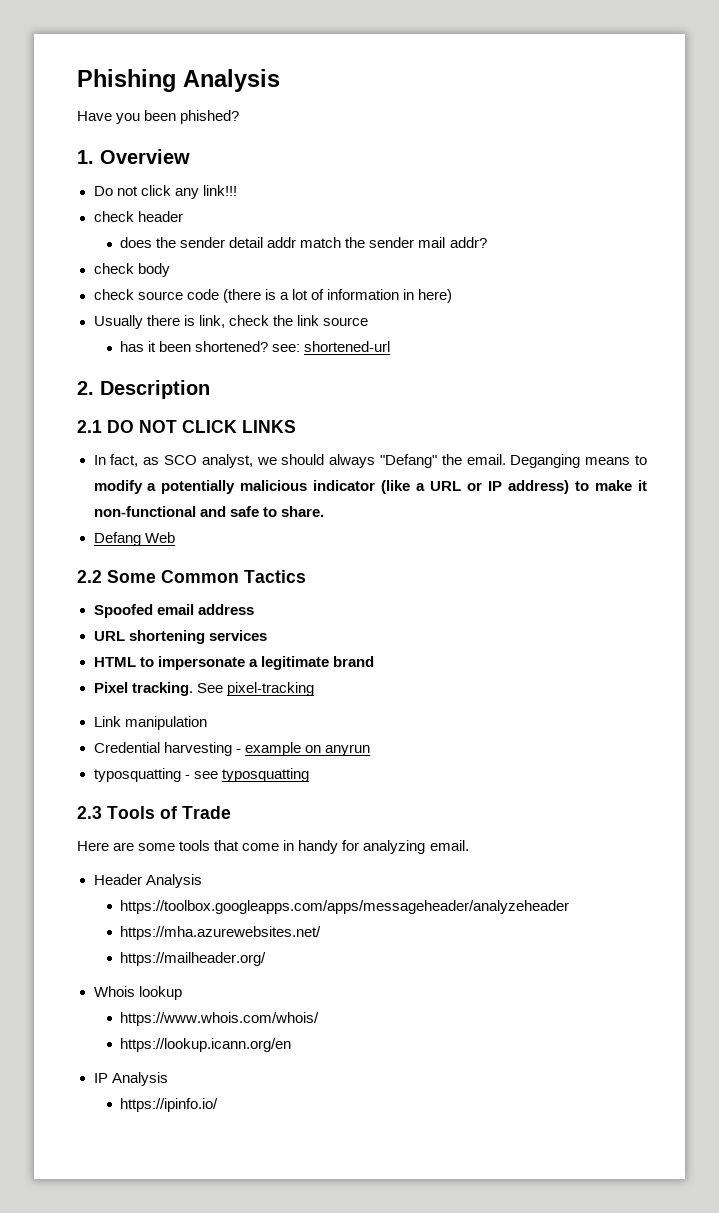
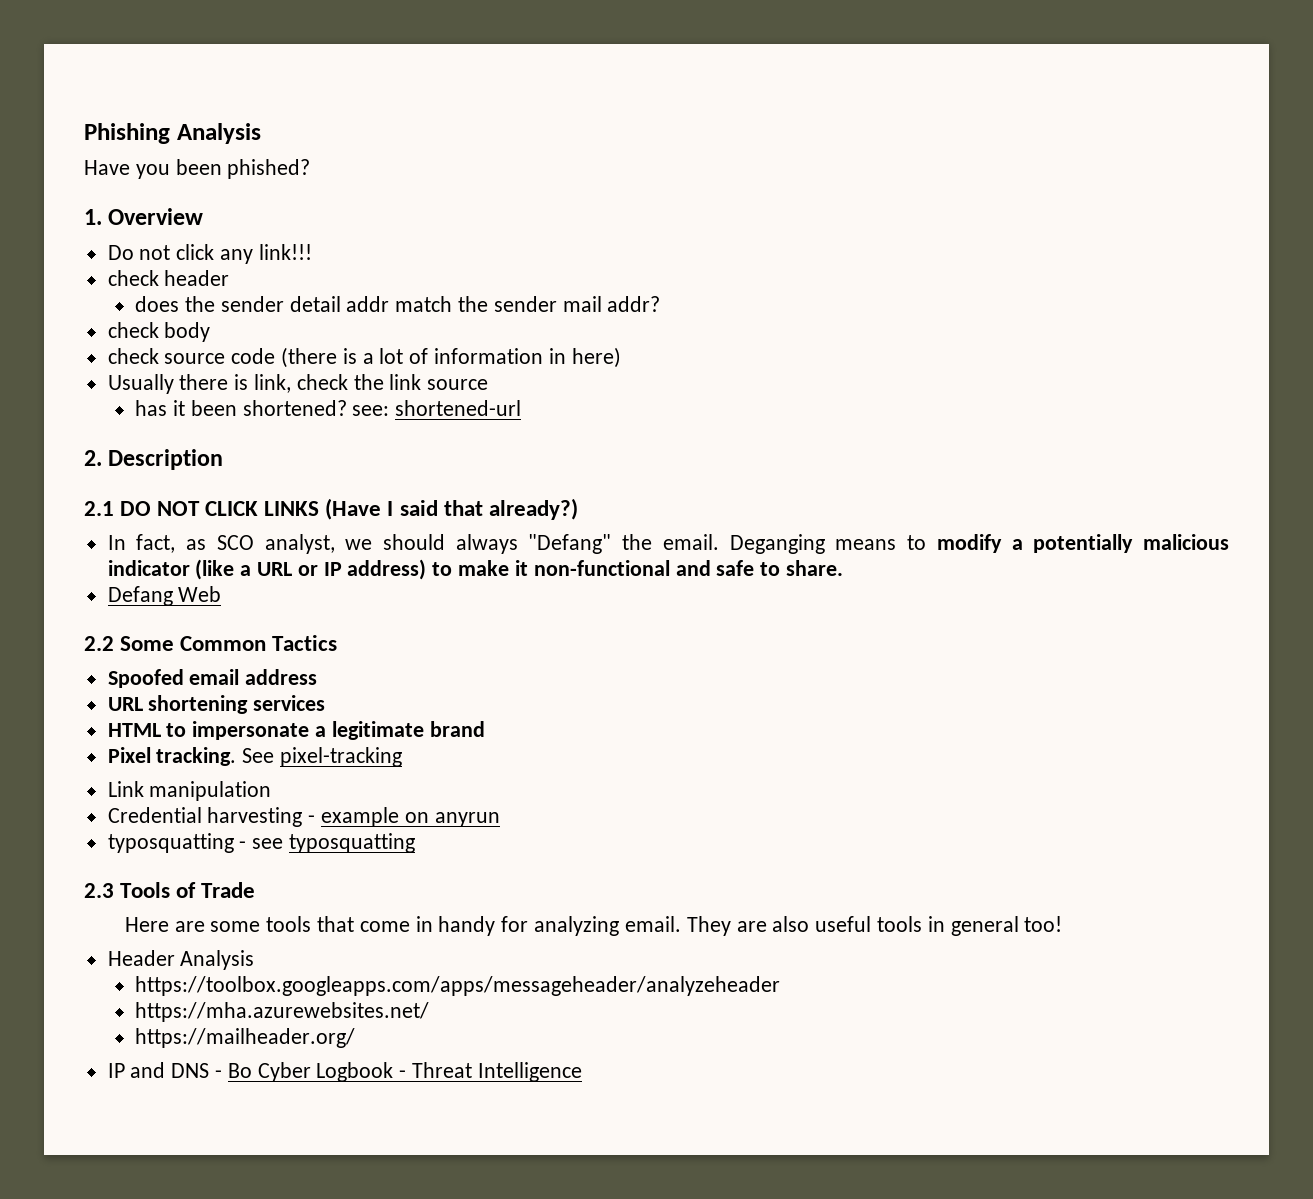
(296, 426) none -> [325,498,578,520] (Have I said that already?)
(469, 845) none -> [686,916,1063,936] They are also useful tools in general too!
[93,986,182,1000] [120,1012,320,1026] [120,1038,292,1052] [93,1072,168,1086] [120,1098,219,1112] Whois lookup // https://www.whois.com/whois/ // https://lookup.icann.org/en // IP Analysis // https://ipinfo.io/ -> [107,1062,582,1082] IP and DNS - Bo Cyber Logbook - Threat Intelligence

